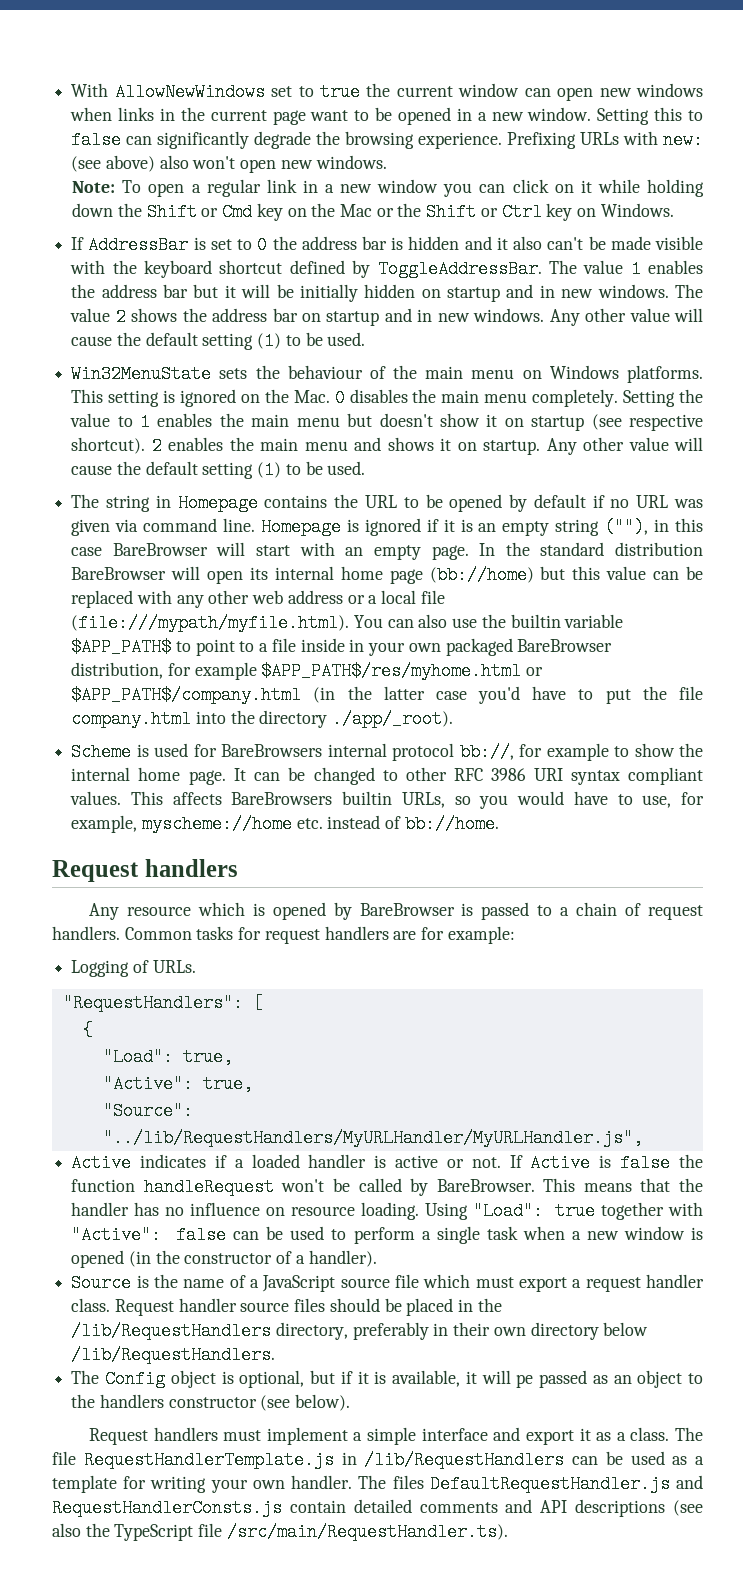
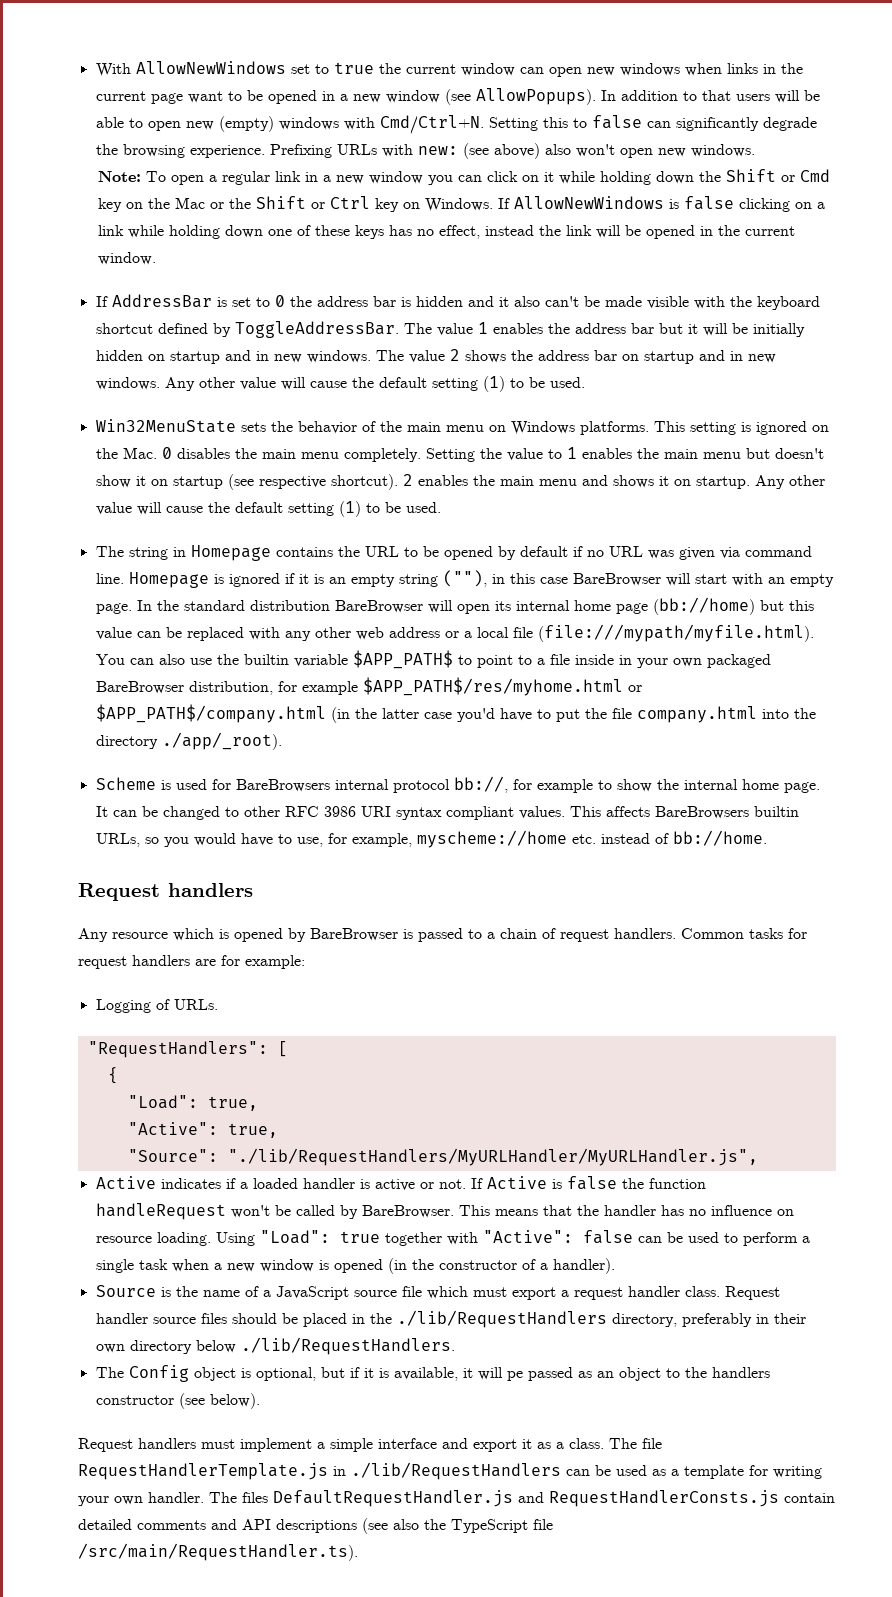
[527,107,592,121] window. -> [385,88,820,105] [95,115,484,134] window (see AllowPopups). In addition to that users will be able to open new (empty) windows with Cmd/Ctrl+N.
(674, 210) none -> [497,196,825,212] [97,225,795,239] [97,252,156,265] If AllowNewWindows is false clicking on a link while holding down one of these keys has no effect, instead the link will be opened in the current window.
[287,365,363,379] behaviour -> [297,421,357,434] behavior
[102,1129,643,1147] "../lib/RequestHandlers/MyURLHandler/MyURLHandler.js", -> [227,1148,758,1166] "./lib/RequestHandlers/MyURLHandler/MyURLHandler.js",
[71,1322,272,1340] /lib/RequestHandlers -> [396,1310,607,1328] ./lib/RequestHandlers
[71,1346,276,1364] /lib/RequestHandlers. -> [240,1337,455,1355] ./lib/RequestHandlers.
[364,1451,565,1469] /lib/RequestHandlers -> [351,1462,561,1480] ./lib/RequestHandlers

